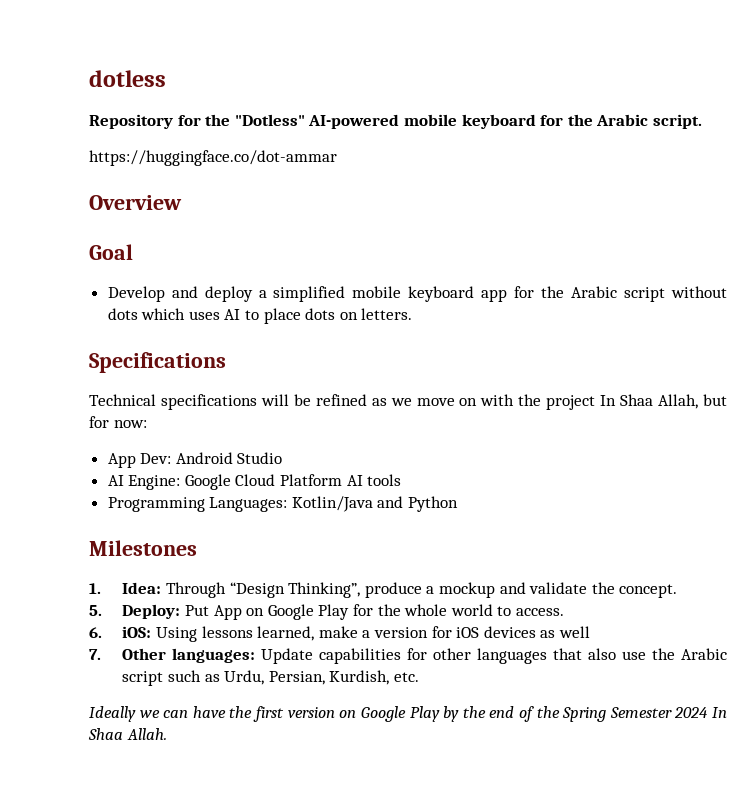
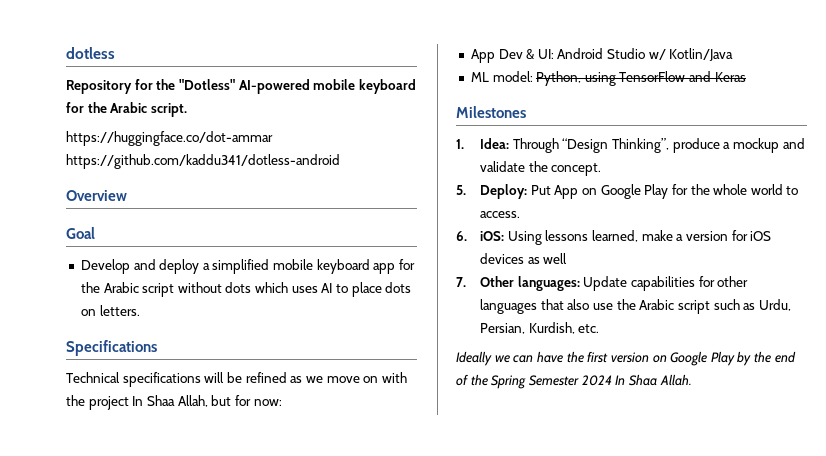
(337, 158) none -> [66,154,340,169] https://github.com/kaddu341/dotless-android
[140,453,172,464] Dev: -> [498,49,554,59] Dev & UI:
[107,474,402,490] [107,496,459,512] // AI Engine: Google Cloud Platform AI tools // Programming Languages: Kotlin/Java and Python -> [648,48,734,61] [470,71,746,86] w/ Kotlin/Java // ML model: Python, using TensorFlow and Keras

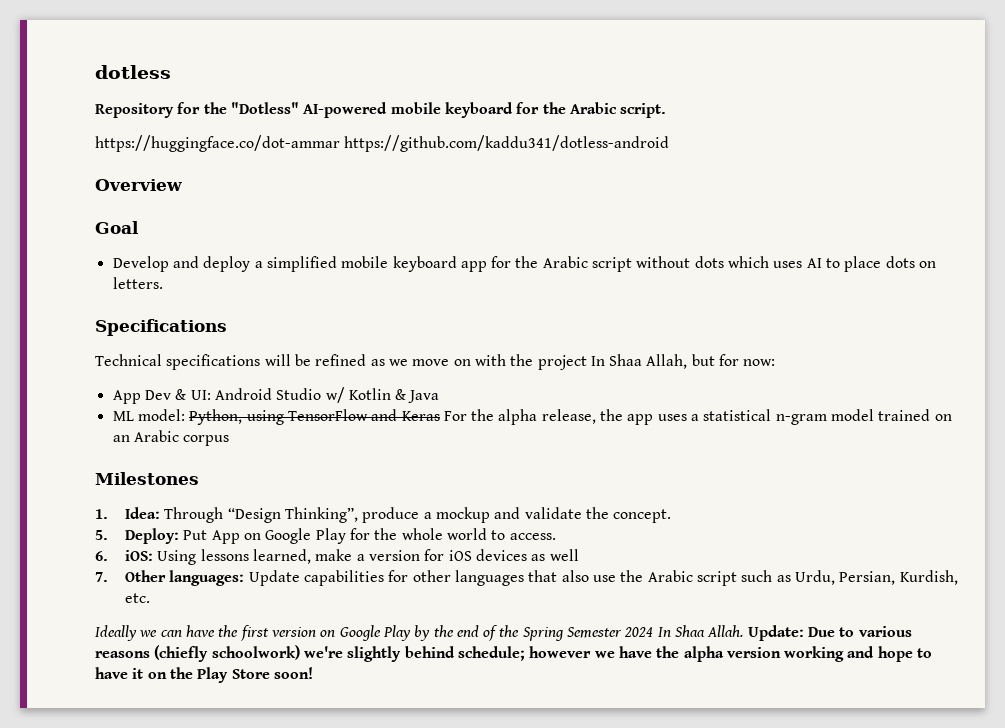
[669,48,734,61] Kotlin/Java -> [348,388,440,403] Kotlin & Java
(746, 77) none -> [443,409,952,425] [112,430,230,446] For the alpha release, the app uses a statistical n-gram model trained on an Arabic corpus
(692, 380) none -> [747,625,912,641] [95,645,933,662] [95,667,313,683] Update: Due to various reasons (chiefly schoolwork) we're slightly behind schedule; however we have the alpha version working and hope to have it on the Play Store soon!

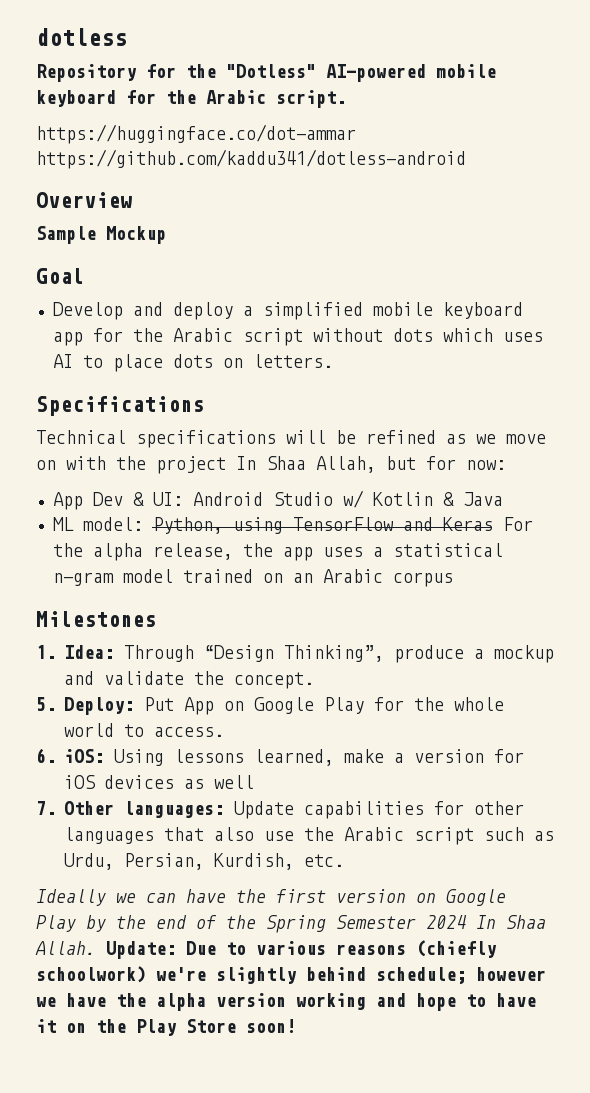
(182, 185) none -> [36,226,166,244] // Sample Mockup

